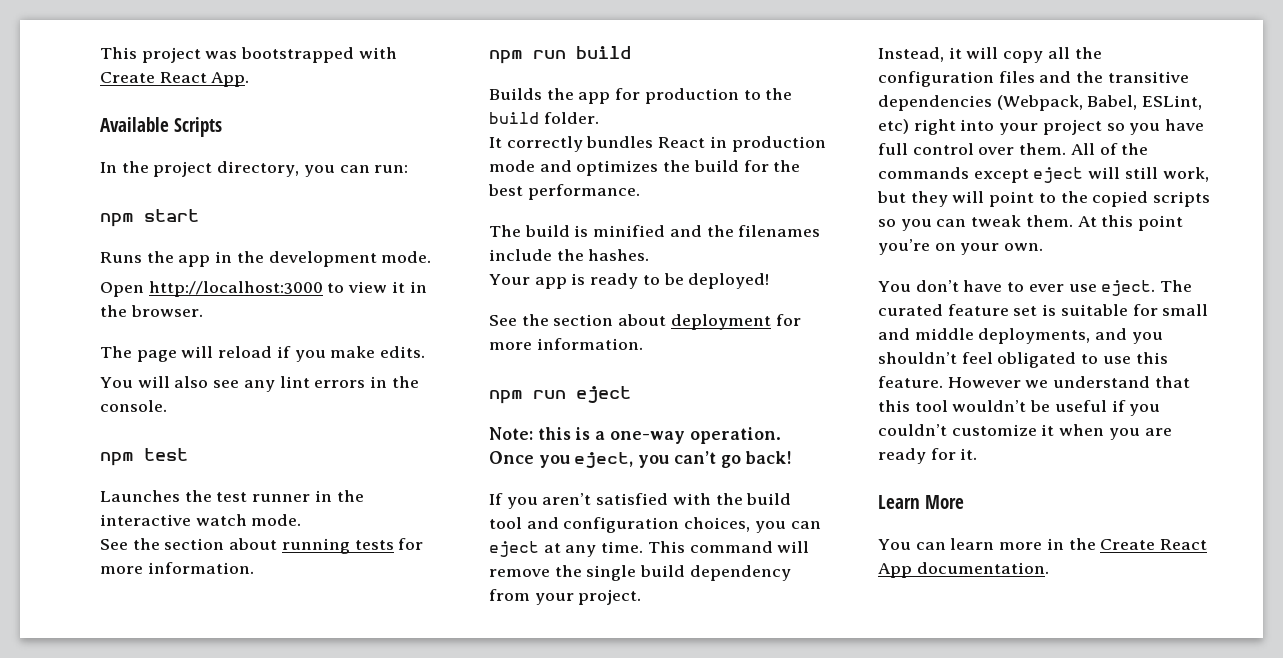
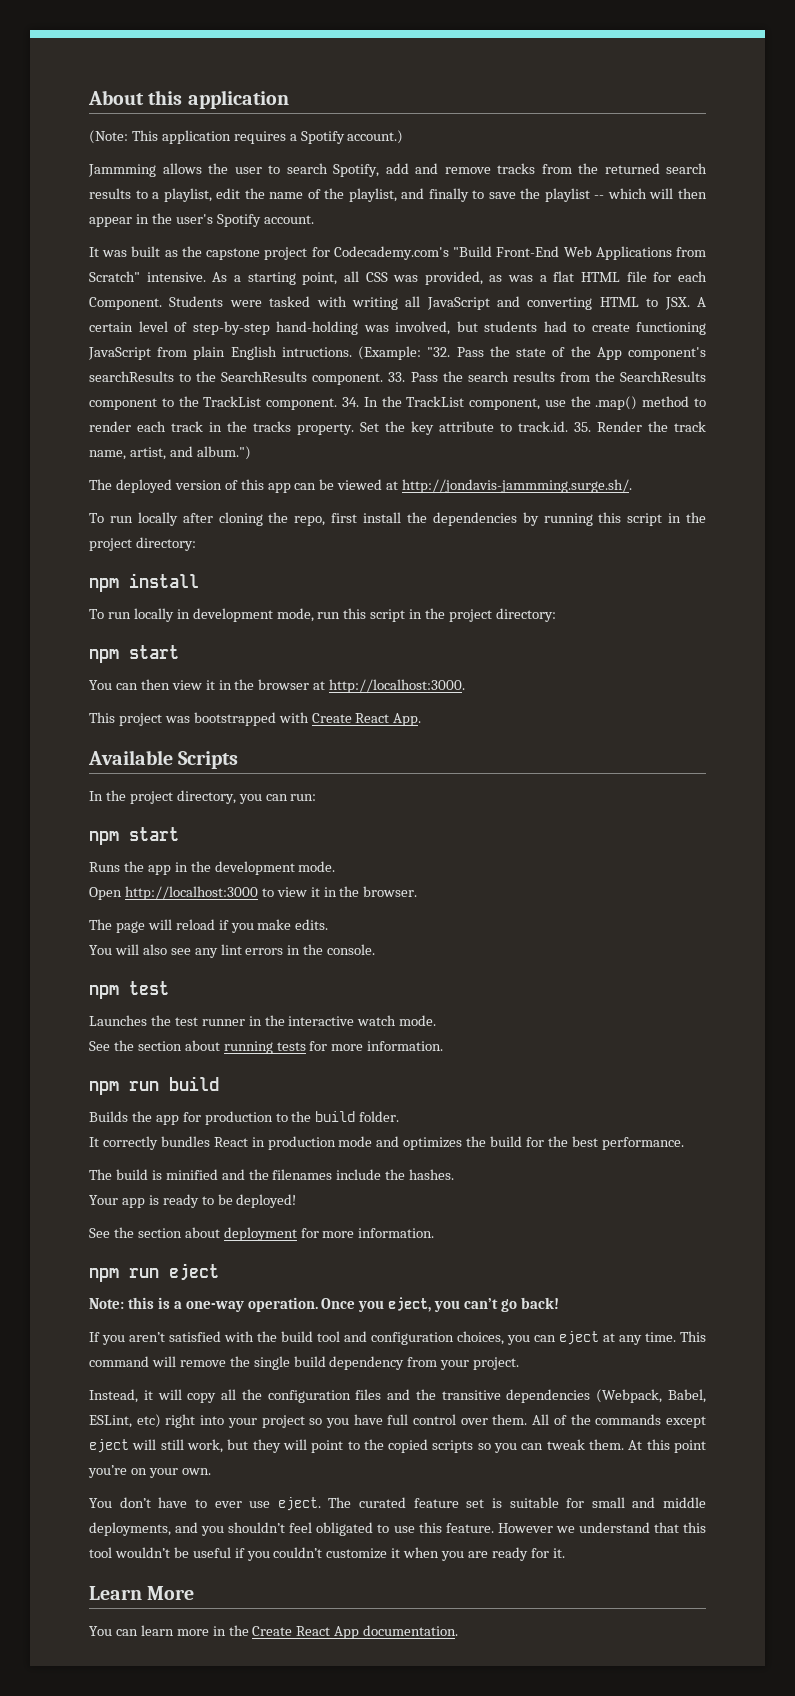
(100, 53) none -> [88,90,289,109] [89,130,404,144] [88,163,707,177] [89,188,708,202] [89,213,314,227] [89,246,706,260] [89,271,707,285] [89,296,706,310] [89,321,706,335] [88,346,706,360] [89,371,706,385] [89,396,706,410] [89,421,706,435] [89,446,251,460] [89,479,633,493] [89,512,706,526] [89,537,196,551] [89,573,199,592] [89,608,556,622] [89,645,179,663] [89,679,466,693] About this application // (Note: This application requires a Spotify account.) // Jammming allows the user to search Spotify, add and remove tracks from the returned search results to a playlist, edit the name of the playlist, and finally to save the playlist -- which will then appear in the user's Spotify account. // It was built as the capstone project for Codecademy.com's "Build Front-End Web Applications from Scratch" intensive. As a starting point, all CSS was provided, as was a flat HTML file for each Component. Students were tasked with writing all JavaScript and converting HTML to JSX. A certain level of step-by-step hand-holding was involved, but students had to create functioning JavaScript from plain English intructions. (Example: "32. Pass the state of the App component's searchResults to the SearchResults component. 33. Pass the search results from the SearchResults component to the TrackList component. 34. In the TrackList component, use the .map() method to render each track in the tracks property. Set the key attribute to track.id. 35. Render the track name, artist, and album.") // The deployed version of this app can be viewed at http://jondavis-jammming.surge.sh/. // To run locally after cloning the repo, first install the dependencies by running this script in the project directory: // npm install // To run locally in development mode, run this script in the project directory: // npm start // You can then view it in the browser at http://localhost:3000. //

